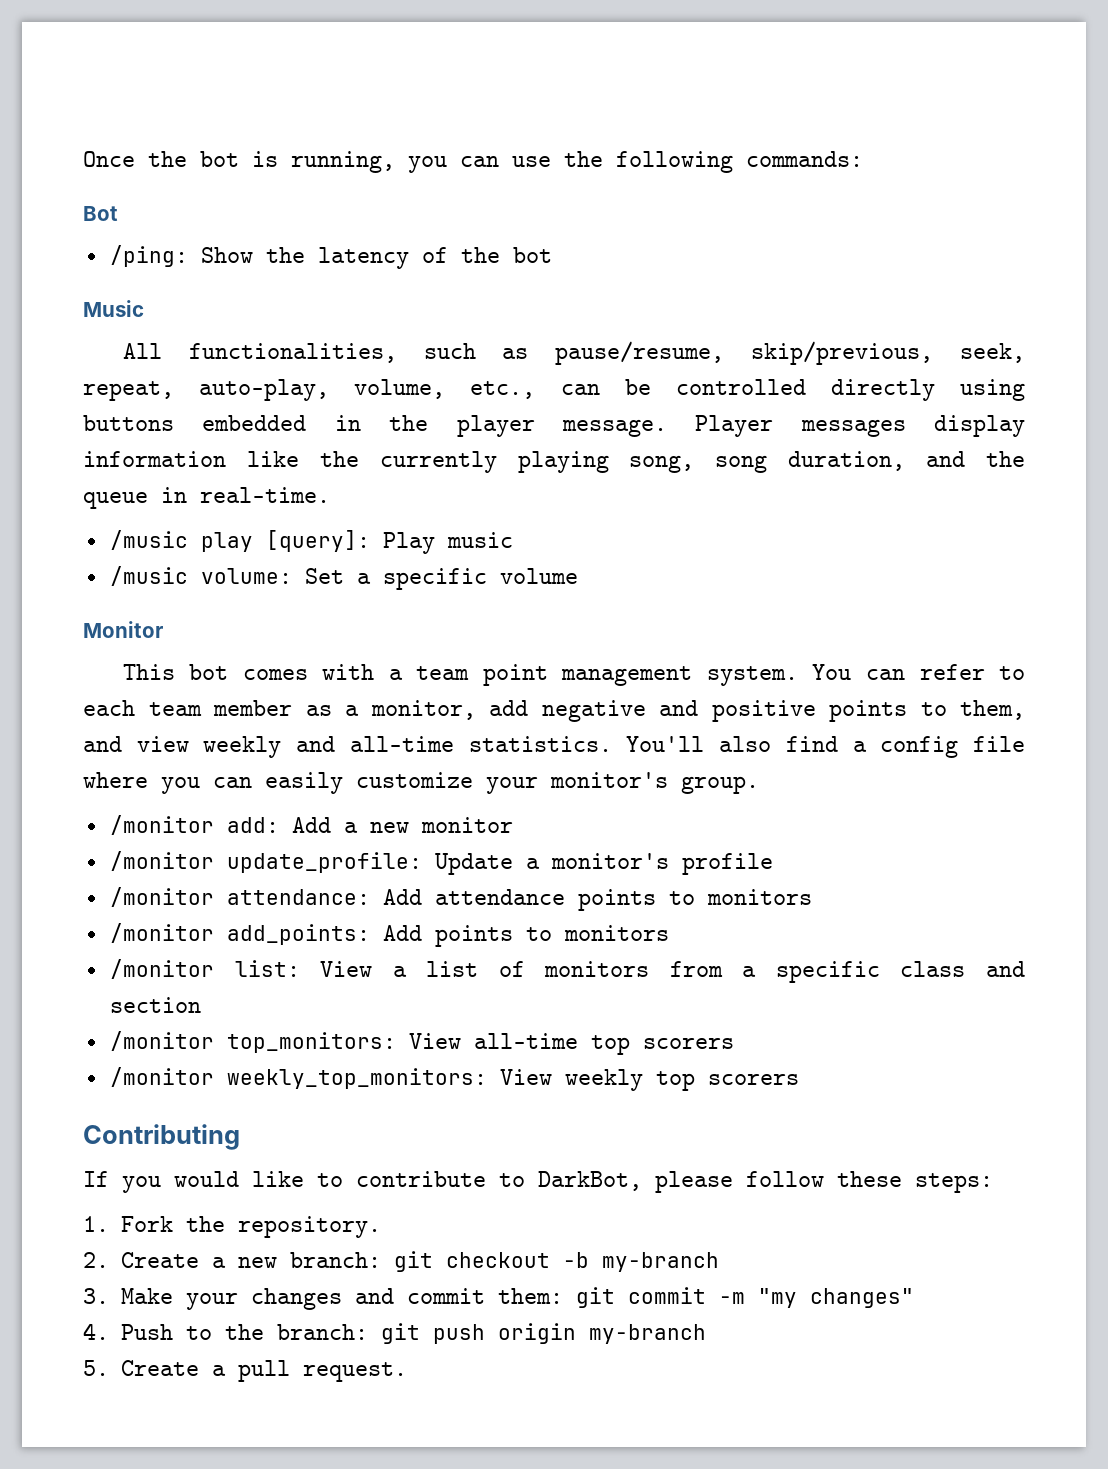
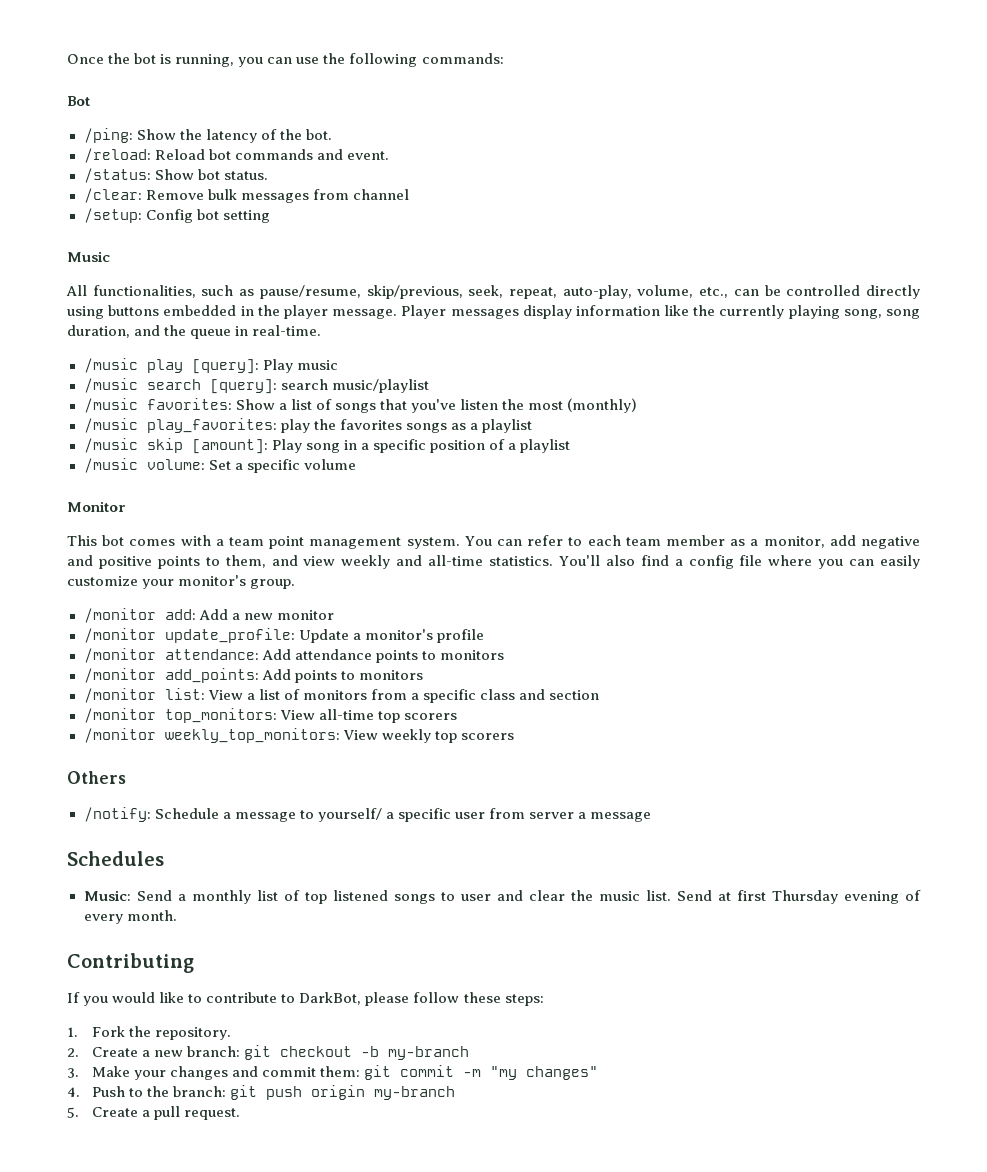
[512,247,552,263] bot -> [305,129,332,140] [83,148,389,163] [83,168,268,183] [83,188,409,203] [83,208,270,223] bot. // /reload: Reload bot commands and event. // /status: Show bot status. // /clear: Remove bulk messages from channel // /setup: Config bot setting
(513, 540) none -> [83,378,429,394] [83,398,638,413] [83,418,532,433] [83,438,570,454] // /music search [query]: search music/playlist // /music favorites: Show a list of songs that you've listen the most (monthly) // /music play_favorites: play the favorites songs as a playlist // /music skip [amount]: Play song in a specific position of a playlist
(799, 1079) none -> [67,771,126,784] [83,807,652,822] [67,851,164,866] [83,890,921,904] [83,910,177,924] // Others // /notify: Schedule a message to yourself/ a specific user from server a message // Schedules // Music: Send a monthly list of top listened songs to user and clear the music list. Send at first Thursday evening of every month.

